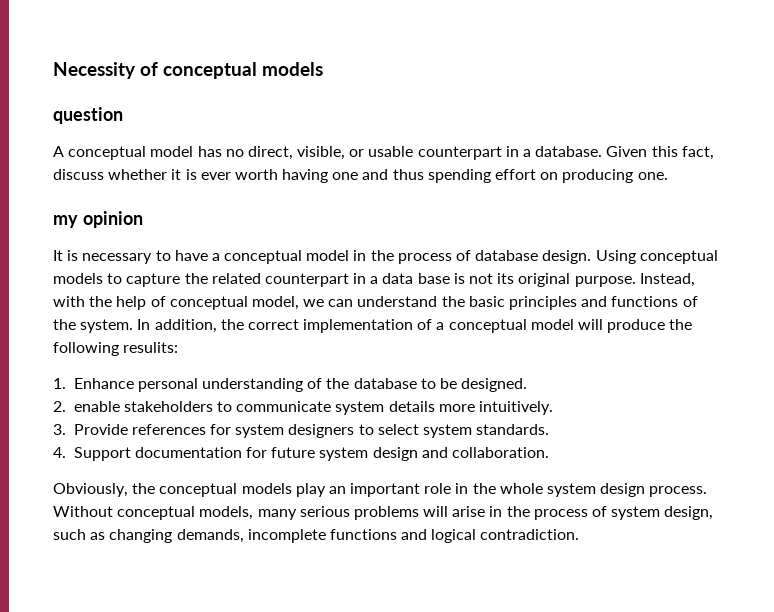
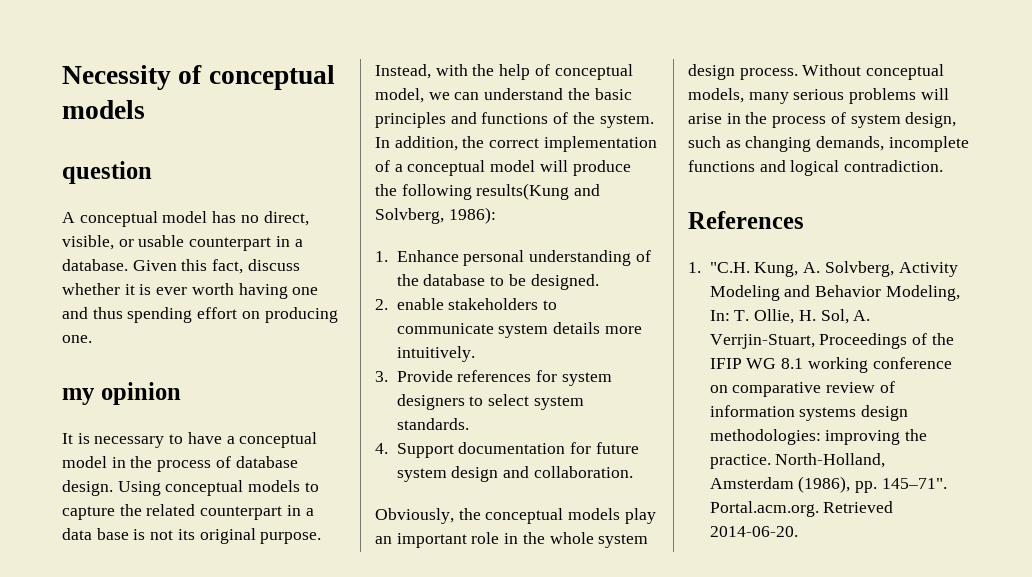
[123,342,179,353] resulits: -> [476,183,601,200] [375,207,496,224] results(Kung and Solvberg, 1986):
(580, 534) none -> [688,211,804,229] [688,261,958,277] [709,285,960,301] [709,309,871,324] [709,333,954,349] [709,357,952,373] [709,381,895,397] [709,405,909,421] [709,429,928,445] [709,453,886,469] [709,476,947,493] [709,501,894,517] [709,526,798,537] // References // 1. "C.H. Kung, A. Solvberg, Activity Modeling and Behavior Modeling, In: T. Ollie, H. Sol, A. Verrjin-Stuart, Proceedings of the IFIP WG 8.1 working conference on comparative review of information systems design methodologies: improving the practice. North-Holland, Amsterdam (1986), pp. 145–71". Portal.acm.org. Retrieved 2014-06-20.

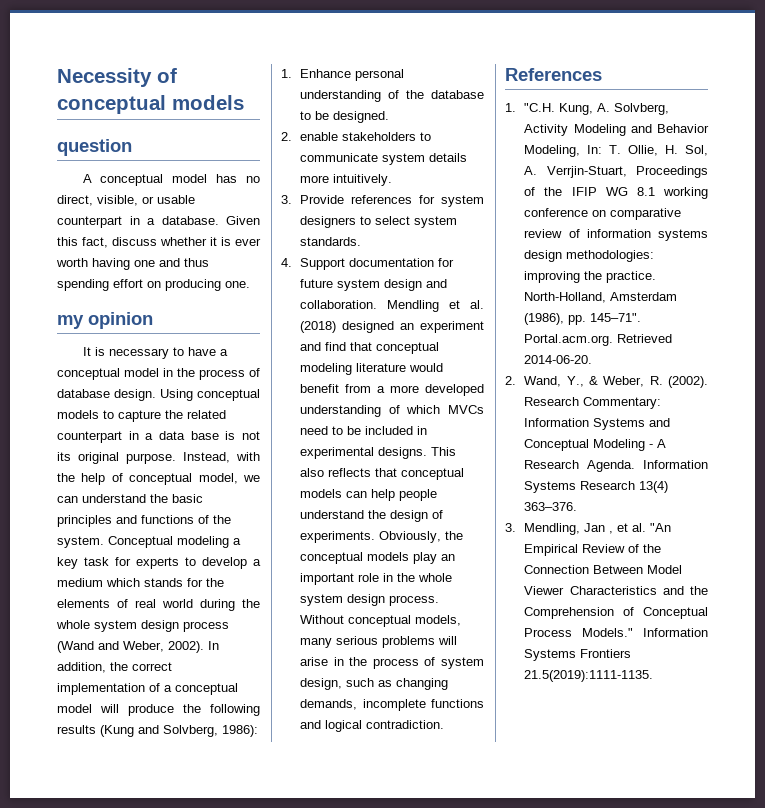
(654, 121) none -> [108,536,241,548] [57,557,261,569] [57,578,224,587] [57,599,260,611] [56,620,229,632] [57,641,204,653] Conceptual modeling a key task for experts to develop a medium which stands for the elements of real world during the whole system design process (Wand and Weber, 2002).
[476,183,570,200] results(Kung -> [57,725,134,737] results (Kung
(633, 472) // -> [387,300,484,312] [300,321,484,333] [300,342,440,354] [300,363,444,375] [300,384,484,396] [300,405,484,417] [300,426,428,435] [300,447,457,459] [300,468,465,480] [300,489,438,501] [300,510,444,522] [300,531,376,543] Mendling et al. (2018) designed an experiment and find that conceptual modeling literature would benefit from a more developed understanding of which MVCs need to be included in experimental designs. This also reflects that conceptual models can help people understand the design of experiments.
(798, 531) none -> [505,376,708,388] [524,397,662,409] [524,418,671,430] [524,439,667,451] [524,460,708,472] [524,481,669,493] [524,502,578,511] [505,523,672,535] [524,544,662,556] [524,565,683,574] [524,586,708,595] [524,607,708,619] [524,628,708,637] [524,649,632,661] [524,670,654,682] // 2. Wand, Y., & Weber, R. (2002). Research Commentary: Information Systems and Conceptual Modeling - A Research Agenda. Information Systems Research 13(4) 363–376. // 3. Mendling, Jan , et al. "An Empirical Review of the Connection Between Model Viewer Characteristics and the Comprehension of Conceptual Process Models." Information Systems Frontiers 21.5(2019):1111-1135.

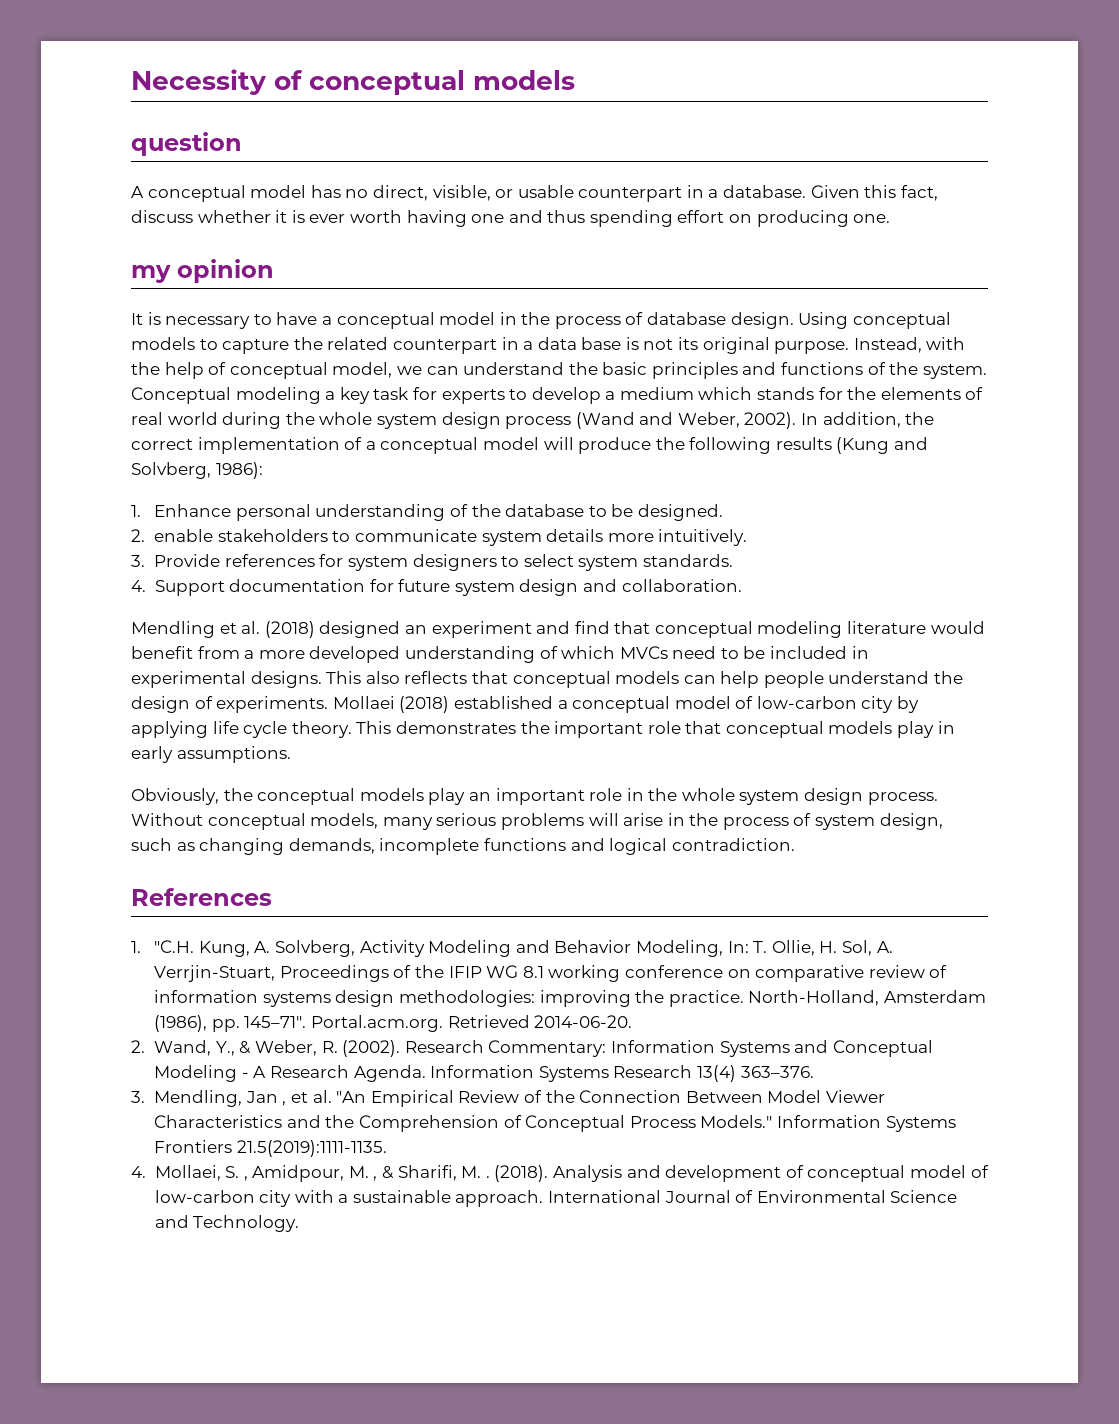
(378, 304) none -> (742, 585) //
(376, 537) none -> [332,696,920,713] [131,721,955,738] [131,746,291,763] Mollaei (2018) established a conceptual model of low-carbon city by applying life cycle theory. This demonstrates the important role that conceptual models play in early assumptions. //
(654, 676) none -> [131,1165,989,1182] [154,1190,958,1207] [154,1215,300,1232] // 4. Mollaei, S. , Amidpour, M. , & Sharifi, M. . (2018). Analysis and development of conceptual model of low-carbon city with a sustainable approach. International Journal of Environmental Science and Technology.

